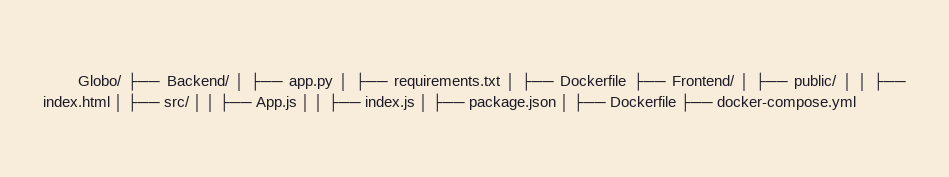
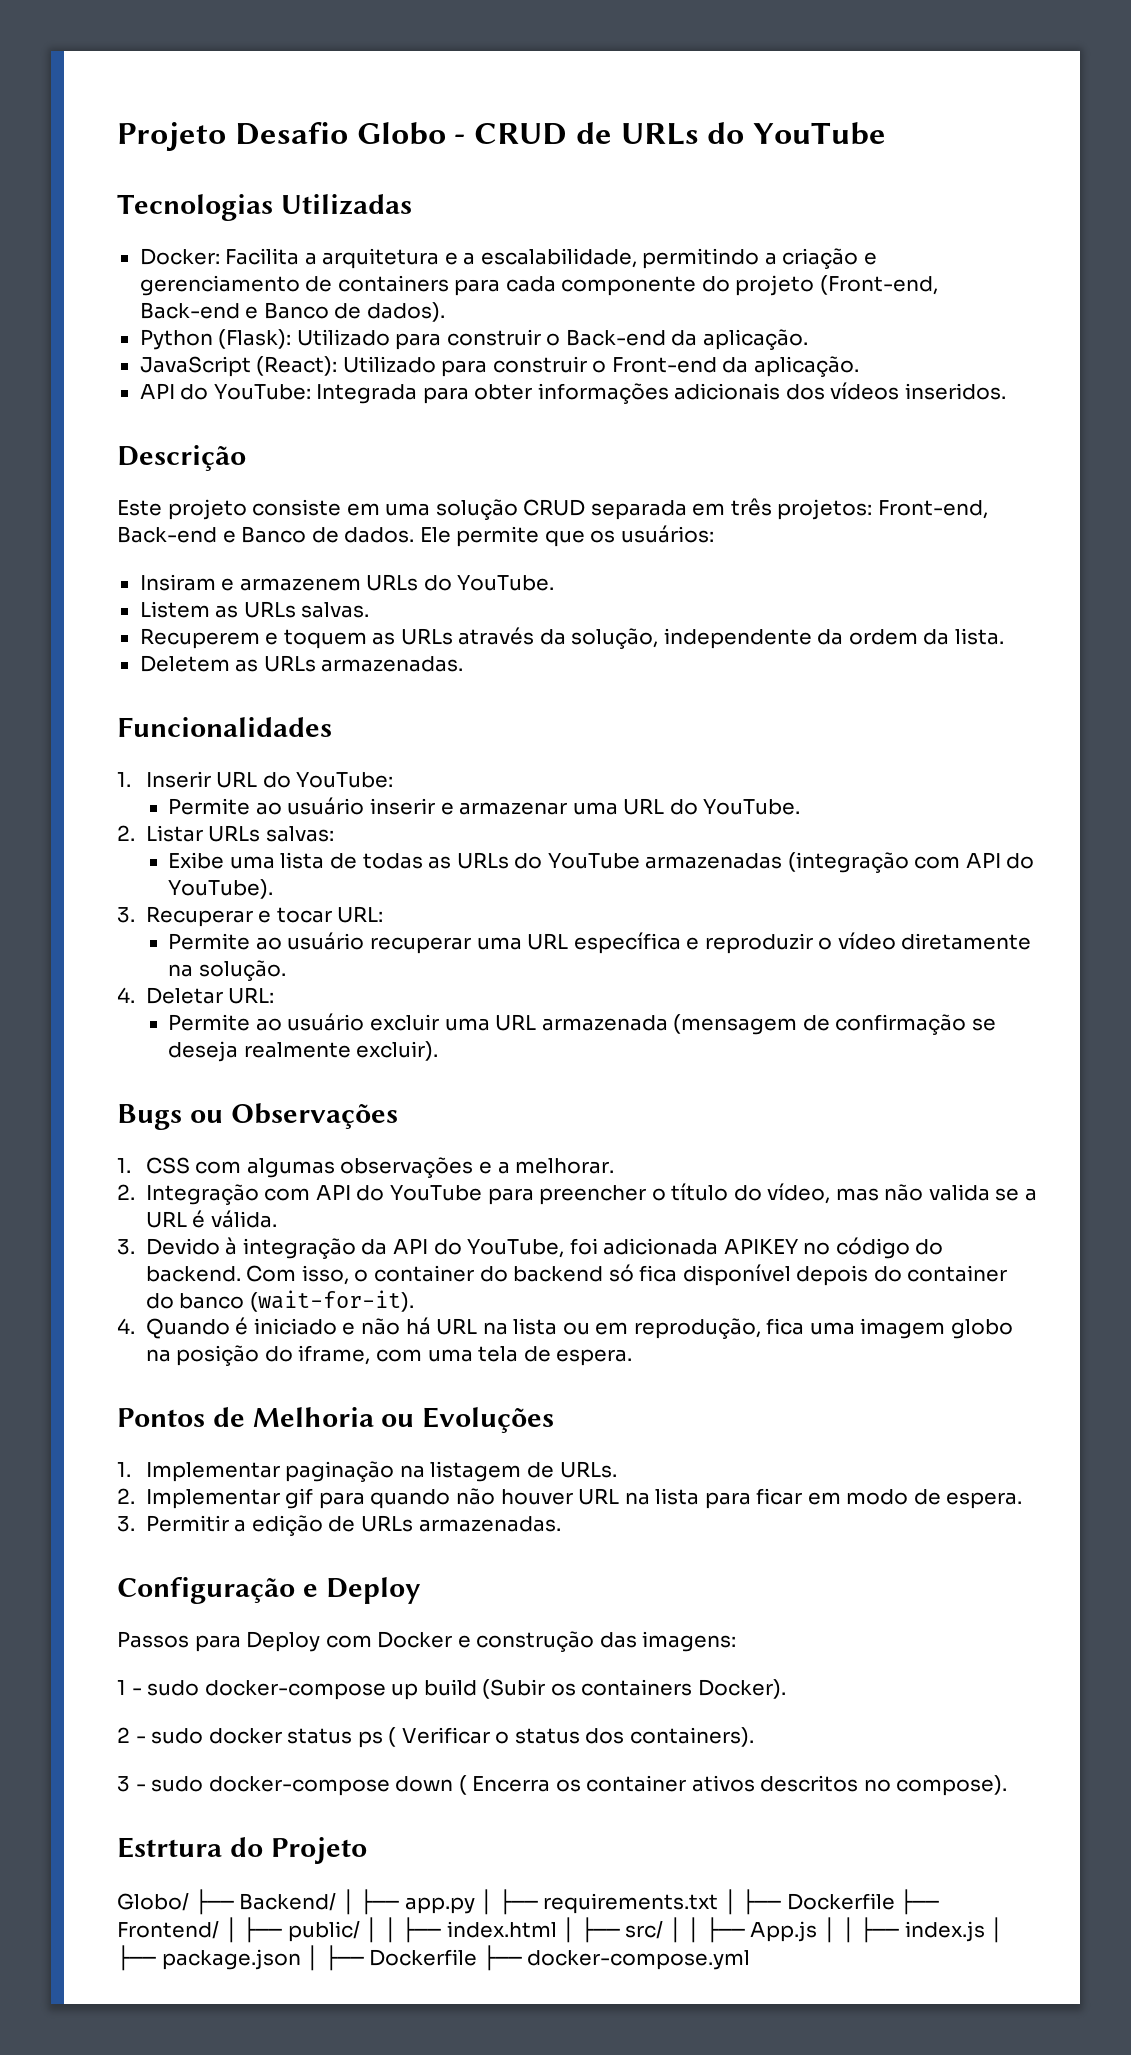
(78, 80) none -> [117,122,887,151] [117,194,412,221] [139,248,877,269] [139,275,938,296] [139,302,445,322] [139,329,808,350] [139,356,859,377] [139,382,1006,404] [117,445,246,471] [117,498,988,520] [117,525,714,547] [139,574,555,591] [139,601,370,618] [139,627,1004,649] [139,655,464,672] [117,717,332,737] [117,771,394,788] [168,797,801,815] [117,825,334,842] [168,852,1035,873] [168,879,274,899] [117,906,384,927] [168,932,1032,954] [168,960,286,981] [117,987,275,1004] [168,1013,996,1035] [168,1041,439,1062] [117,1103,398,1130] [117,1157,615,1178] [117,1183,1037,1205] [145,1210,277,1228] [117,1237,944,1259] [145,1264,1008,1286] [145,1290,414,1312] [117,1317,1013,1339] [145,1345,633,1366] [117,1407,555,1433] [117,1461,617,1482] [117,1488,1023,1509] [117,1515,561,1536] [117,1577,421,1604] [117,1631,737,1652] [117,1679,786,1700] [117,1727,754,1748] [117,1775,1008,1796] [117,1837,367,1864] Projeto Desafio Globo - CRUD de URLs do YouTube // Tecnologias Utilizadas // Docker: Facilita a arquitetura e a escalabilidade, permitindo a criação e gerenciamento de containers para cada componente do projeto (Front-end, Back-end e Banco de dados). // Python (Flask): Utilizado para construir o Back-end da aplicação. // JavaScript (React): Utilizado para construir o Front-end da aplicação. // API do YouTube: Integrada para obter informações adicionais dos vídeos inseridos. // Descrição // Este projeto consiste em uma solução CRUD separada em três projetos: Front-end, Back-end e Banco de dados. Ele permite que os usuários: // Insiram e armazenem URLs do YouTube. // Listem as URLs salvas. // Recuperem e toquem as URLs através da solução, independente da ordem da lista. // Deletem as URLs armazenadas. // Funcionalidades // 1. Inserir URL do YouTube: // Permite ao usuário inserir e armazenar uma URL do YouTube. // 2. Listar URLs salvas: // Exibe uma lista de todas as URLs do YouTube armazenadas (integração com API do YouTube). // 3. Recuperar e tocar URL: // Permite ao usuário recuperar uma URL específica e reproduzir o vídeo diretamente na solução. // 4. Deletar URL: // Permite ao usuário excluir uma URL armazenada (mensagem de confirmação se deseja realmente excluir). // Bugs ou Observações // 1. CSS com algumas observações e a melhorar. // 2. Integração com API do YouTube para preencher o título do vídeo, mas não valida se a URL é válida. // 3. Devido à integração da API do YouTube, foi adicionada APIKEY no código do backend. Com isso, o container do backend só fica disponível depois do container do banco (wait-for-it). // 4. Quando é iniciado e não há URL na lista ou em reprodução, fica uma imagem globo na posição do iframe, com uma tela de espera. // Pontos de Melhoria ou Evoluções // 1. Implementar paginação na listagem de URLs. // 2. Implementar gif para quando não houver URL na lista para ficar em modo de espera. // 3. Permitir a edição de URLs armazenadas. // Configuração e Deploy // Passos para Deploy com Docker e construção das imagens: // 1 - sudo docker-compose up build (Subir os containers Docker). // 2 - sudo docker status ps ( Verificar o status dos containers). // 3 - sudo docker-compose down ( Encerra os container ativos descritos no compose). // Estrtura do Projeto //

